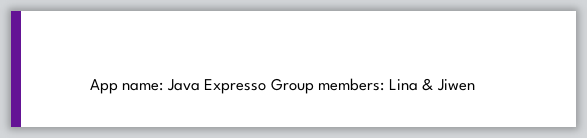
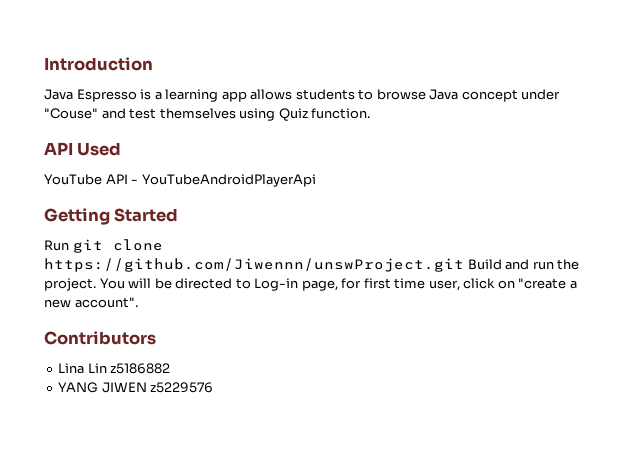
[90,78,475,94] App name: Java Expresso Group members: Lina & Jiwen -> [44,57,153,71] [44,89,561,102] [44,108,371,121] [44,142,122,156] [44,174,316,187] [44,208,179,225] [44,239,163,253] [44,258,580,272] [44,278,577,291] [44,297,138,308] [44,331,156,345] [58,363,171,374] [58,382,214,393] Introduction // Java Espresso is a learning app allows students to browse Java concept under "Couse" and test themselves using Quiz function. // API Used // YouTube API - YouTubeAndroidPlayerApi // Getting Started // Run git clone https://github.com/Jiwennn/unswProject.git Build and run the project. You will be directed to Log-in page, for first time user, click on "create a new account". // Contributors // Lina Lin z5186882 // YANG JIWEN z5229576

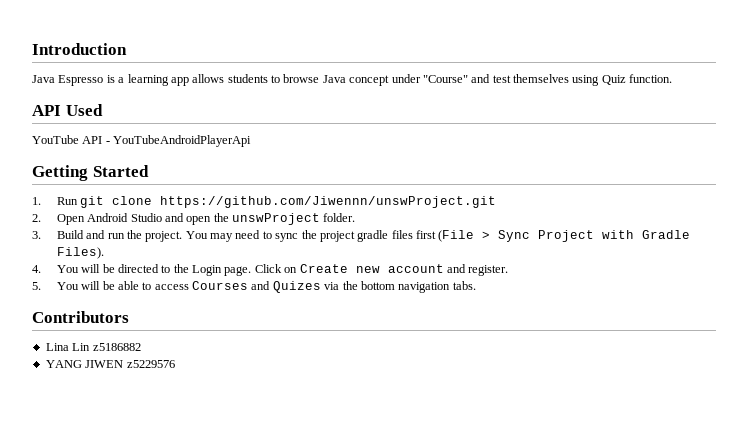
[44,108,98,119] "Couse" -> [422,75,468,83] "Course"
(179, 215) none -> [32,197,41,205] 1.
(464, 265) none -> [32,213,356,225] [32,231,41,239] // 2. Open Android Studio and open the unswProject folder. // 3.
[128,278,577,291] [44,297,138,308] will be directed to Log-in page, for first time user, click on "create a new account". -> [210,230,691,242] [56,247,104,259] [32,264,509,276] [32,281,476,293] may need to sync the project gradle files first (File > Sync Project with Gradle Files). // 4. You will be directed to the Login page. Click on Create new account and register. // 5. You will be able to access Courses and Quizes via the bottom navigation tabs.

